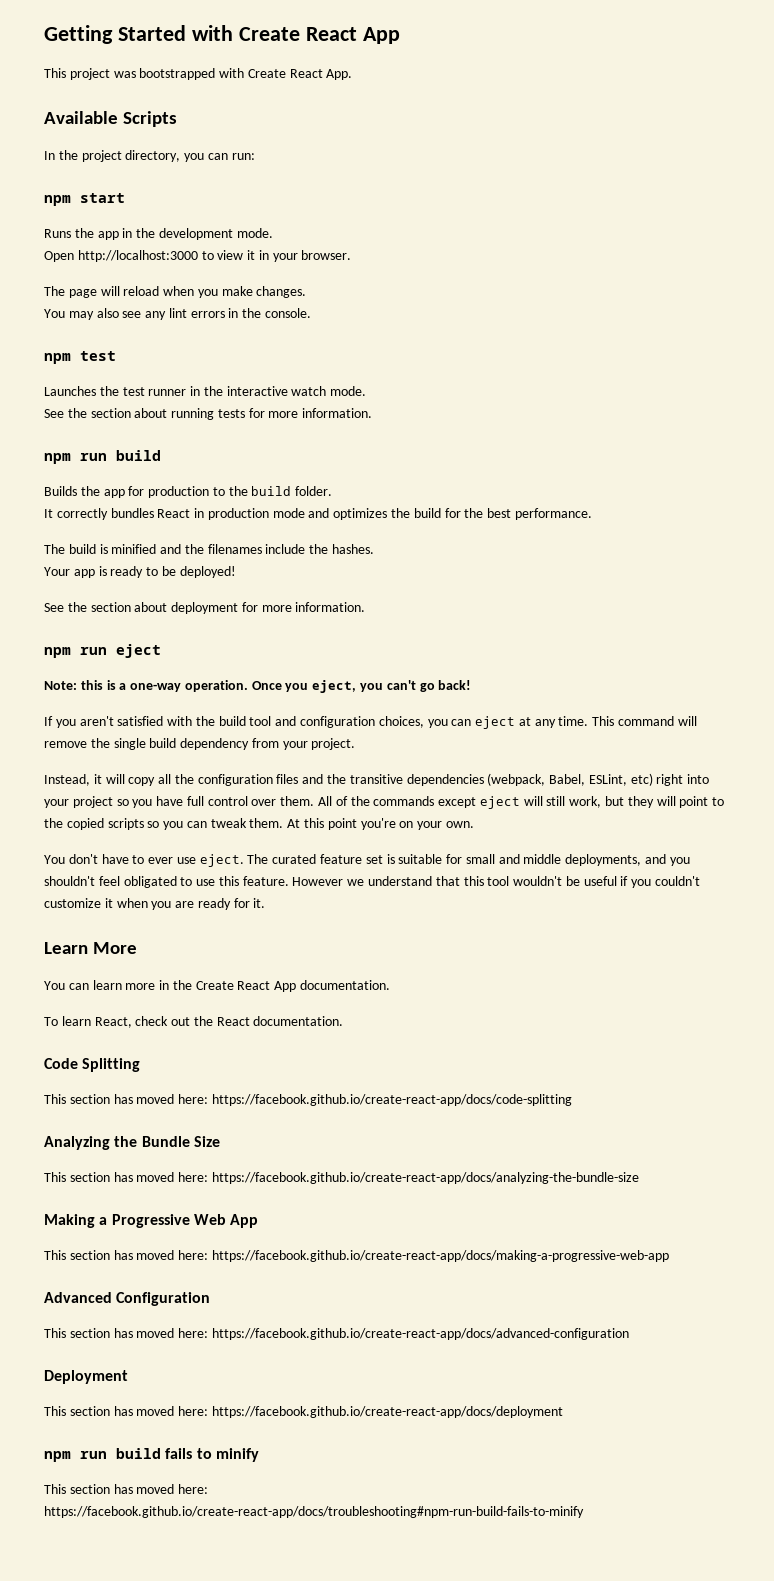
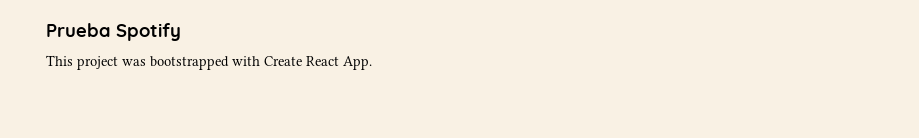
[44,25,400,44] Getting Started with Create React App -> [46,23,181,41] Prueba Spotify
[44,111,178,127] [44,150,255,162] [44,193,125,206] [44,228,273,240] [44,250,352,262] [44,286,307,298] [44,308,312,320] [44,351,116,364] [44,386,367,396] [44,408,373,420] [44,450,161,464] [44,486,333,498] [44,508,592,520] [44,544,375,554] [44,566,236,578] [44,602,366,614] [44,644,161,658] [44,680,472,693] [44,716,697,729] [44,738,356,750] [44,773,710,786] [44,796,725,809] [44,818,474,830] [44,854,690,867] [44,876,701,888] [44,898,266,910] [44,942,138,954] [44,980,391,992] [44,1016,344,1028] [44,1058,141,1072] [44,1094,572,1106] [44,1136,220,1150] [44,1172,639,1184] [44,1214,259,1228] [44,1250,669,1262] [44,1292,211,1306] [44,1328,629,1340] [44,1370,128,1384] [44,1406,563,1418] [44,1448,259,1462] [44,1484,209,1494] [44,1506,584,1518] // Available Scripts // In the project directory, you can run: // npm start // Runs the app in the development mode. // Open http://localhost:3000 to view it in your browser. // The page will reload when you make changes. // You may also see any lint errors in the console. // npm test // Launches the test runner in the interactive watch mode. // See the section about running tests for more information. // npm run build // Builds the app for production to the build folder. // It correctly bundles React in production mode and optimizes the build for the best performance. // The build is minified and the filenames include the hashes. // Your app is ready to be deployed! // See the section about deployment for more information. // npm run eject // Note: this is a one-way operation. Once you eject, you can't go back! // If you aren't satisfied with the build tool and configuration choices, you can eject at any time. This command will remove the single build dependency from your project. // Instead, it will copy all the configuration files and the transitive dependencies (webpack, Babel, ESLint, etc) right into your project so you have full control over them. All of the commands except eject will still work, but they will point to the copied scripts so you can tweak them. At this point you're on your own. // You don't have to ever use eject. The curated feature set is suitable for small and middle deployments, and you shouldn't feel obligated to use this feature. However we understand that this tool wouldn't be useful if you couldn't customize it when you are ready for it. // Learn More // You can learn more in the Create React App documentation. // To learn React, check out the React documentation. // Code Splitting // This section has moved here: https://facebook.github.io/create-react-app/docs/code-splitting // Analyzing the Bundle Size // This section has moved here: https://facebook.github.io/create-react-app/docs/analyzing-the-bundle-size // Making a Progressive Web App // This section has moved here: https://facebook.github.io/create-react-app/docs/making-a-progressive-web-app // Advanced Configuration // This section has moved here: https://facebook.github.io/create-react-app/docs/advanced-configuration // Deployment // This section has moved here: https://facebook.github.io/create-react-app/docs/deployment // npm run build fails to minify // This section has moved here: https://facebook.github.io/create-react-app/docs/troubleshooting#npm-run-build-fails-to-minify -> (372, 63) none

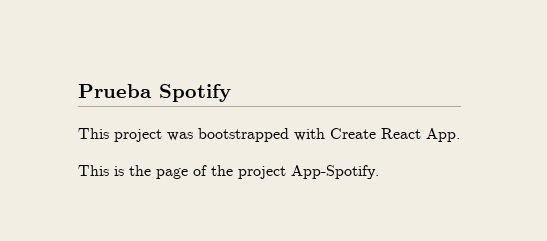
(372, 63) none -> [78,165,379,179] // This is the page of the project App-Spotify.

